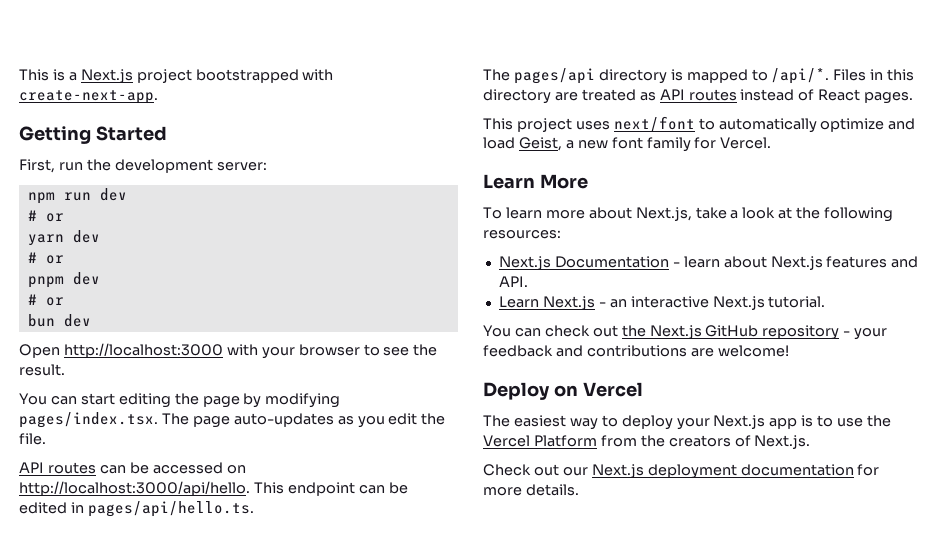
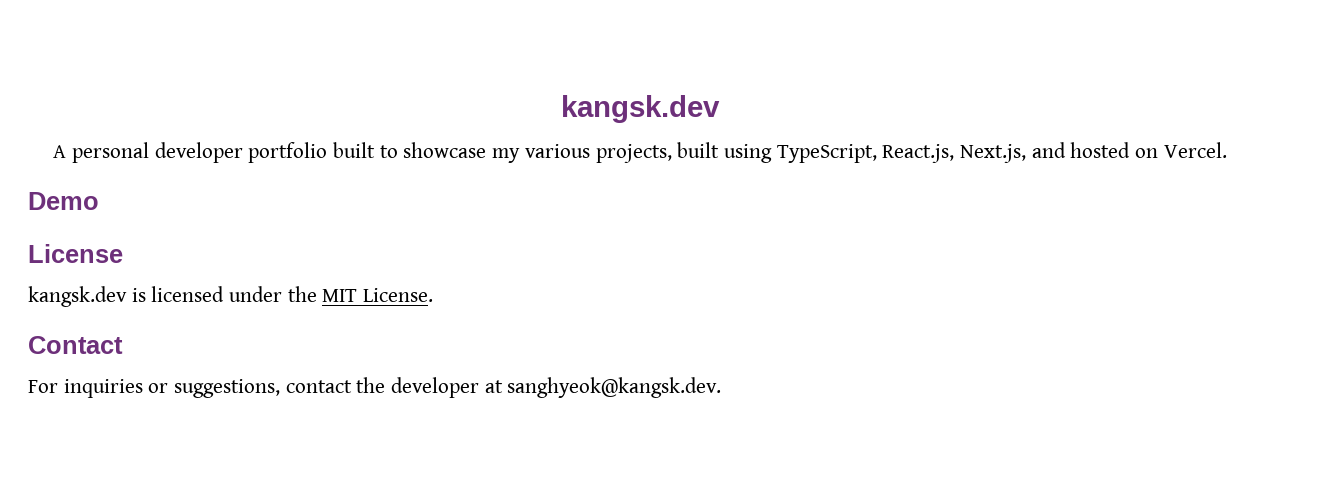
[19,69,334,83] [19,90,158,104] [19,126,167,144] [19,159,267,173] [27,188,127,204] [27,210,64,222] [27,230,100,246] [27,252,64,264] [27,272,100,288] [27,294,64,306] [27,314,91,327] [19,343,438,359] [19,364,65,376] [19,393,341,408] [19,412,446,428] [19,433,46,445] [19,462,246,474] [19,481,408,496] [19,501,254,517] [483,68,915,84] [483,89,914,104] [483,116,916,133] [483,137,772,152] [483,174,588,189] [483,207,894,222] [483,230,561,239] [498,256,919,270] [498,276,528,287] [498,296,826,310] [483,325,888,340] [483,345,789,357] [483,382,643,400] [483,415,892,430] [483,435,811,449] [483,464,880,479] [483,484,579,496] This is a Next.js project bootstrapped with create-next-app. // Getting Started // First, run the development server: // npm run dev // # or // yarn dev // # or // pnpm dev // # or // bun dev // Open http://localhost:3000 with your browser to see the result. // You can start editing the page by modifying pages/index.tsx. The page auto-updates as you edit the file. // API routes can be accessed on http://localhost:3000/api/hello. This endpoint can be edited in pages/api/hello.ts. // The pages/api directory is mapped to /api/*. Files in this directory are treated as API routes instead of React pages. // This project uses next/font to automatically optimize and load Geist, a new font family for Vercel. // Learn More // To learn more about Next.js, take a look at the following resources: // Next.js Documentation - learn about Next.js features and API. // Learn Next.js - an interactive Next.js tutorial. // You can check out the Next.js GitHub repository - your feedback and contributions are welcome! // Deploy on Vercel // The easiest way to deploy your Next.js app is to use the Vercel Platform from the creators of Next.js. // Check out our Next.js deployment documentation for more details. -> [561,95,720,123] [53,142,1227,163] [28,192,99,210] [28,244,123,263] [28,286,434,307] [28,336,123,354] [28,377,722,398] kangsk.dev // A personal developer portfolio built to showcase my various projects, built using TypeScript, React.js, Next.js, and hosted on Vercel. // Demo // License // kangsk.dev is licensed under the MIT License. // Contact // For inquiries or suggestions, contact the developer at sanghyeok@kangsk.dev.

